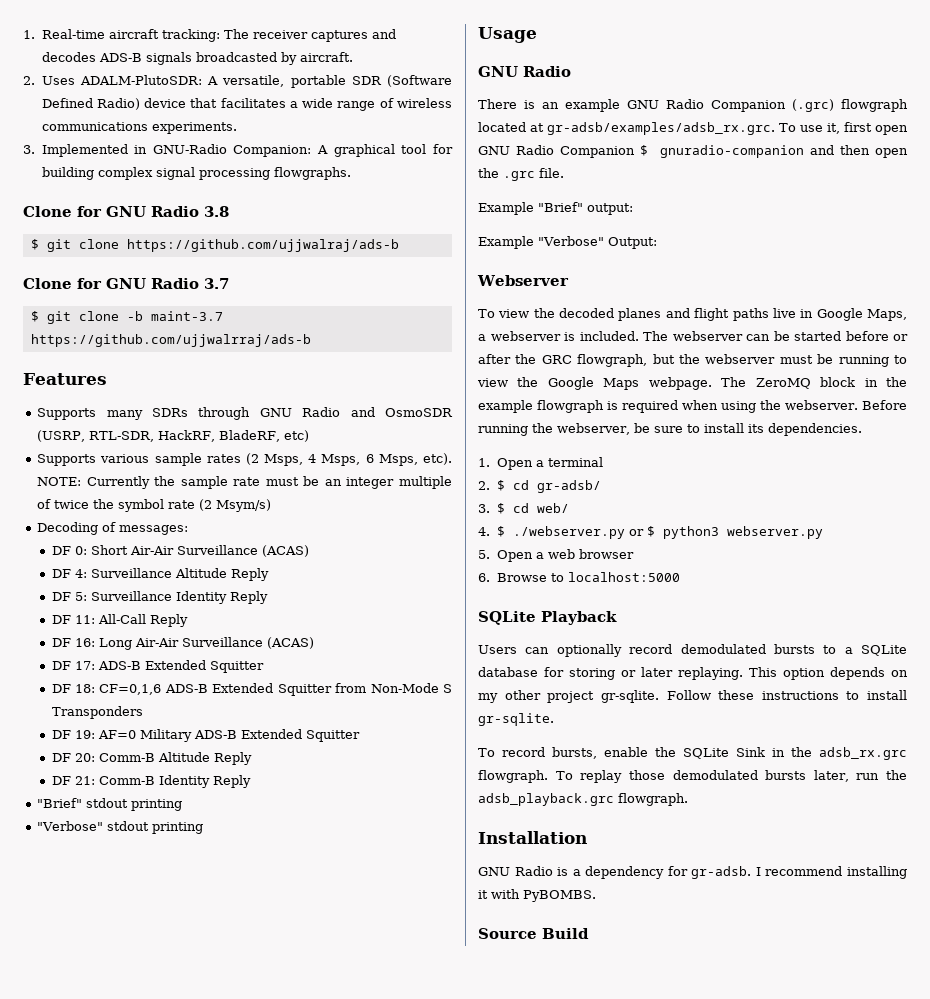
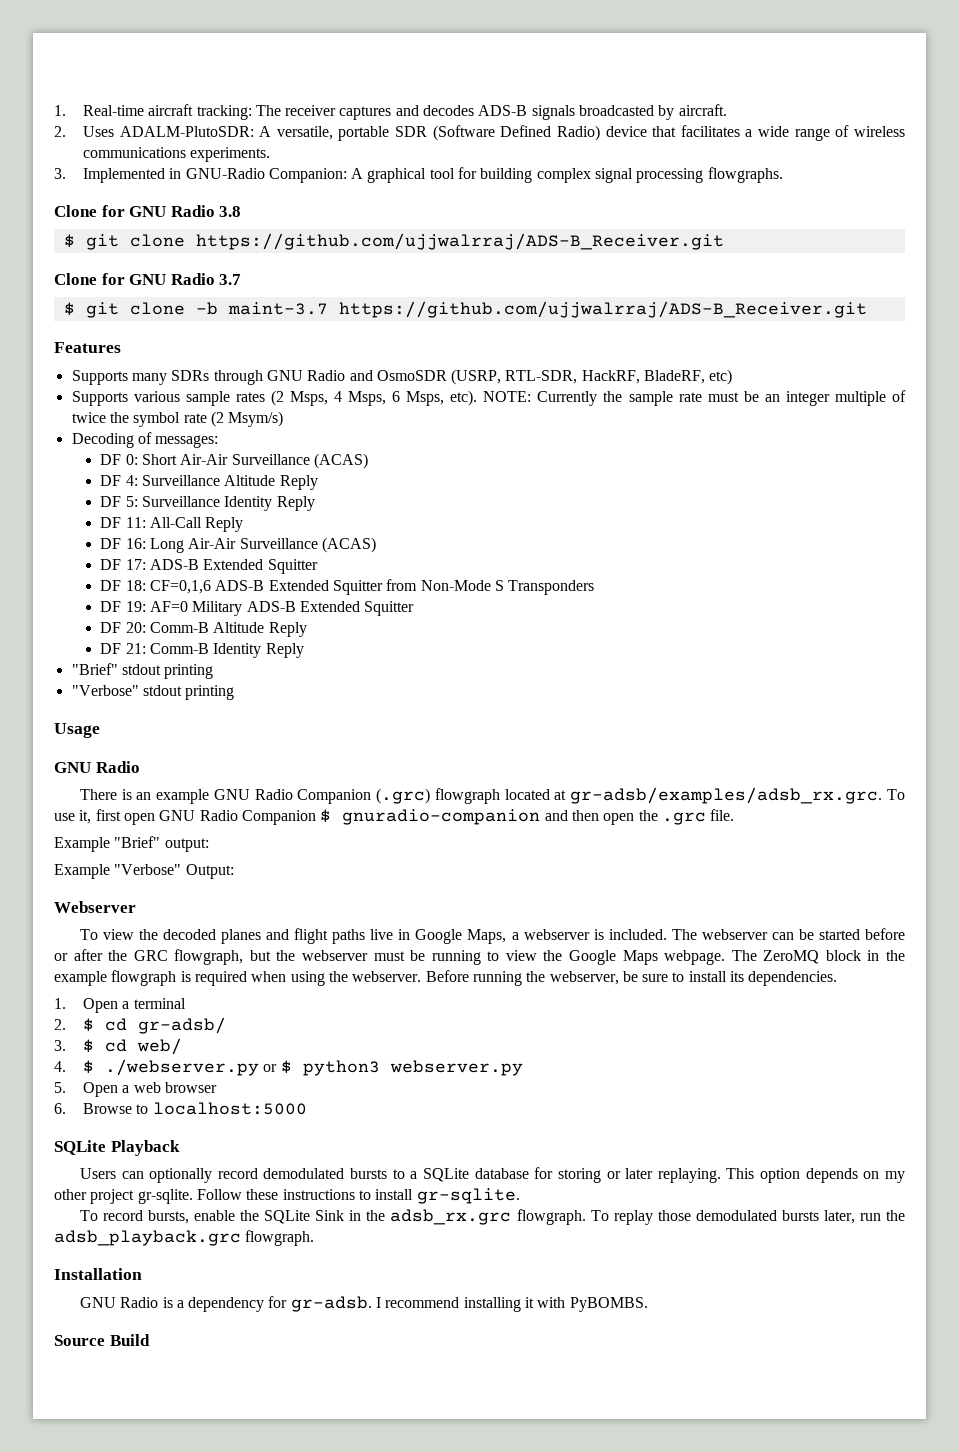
[126,239,399,252] https://github.com/ujjwalraj/ads-b -> [195,233,724,250] https://github.com/ujjwalrraj/ADS-B_Receiver.git
[30,334,311,347] https://github.com/ujjwalrraj/ads-b -> [338,301,867,318] https://github.com/ujjwalrraj/ADS-B_Receiver.git

